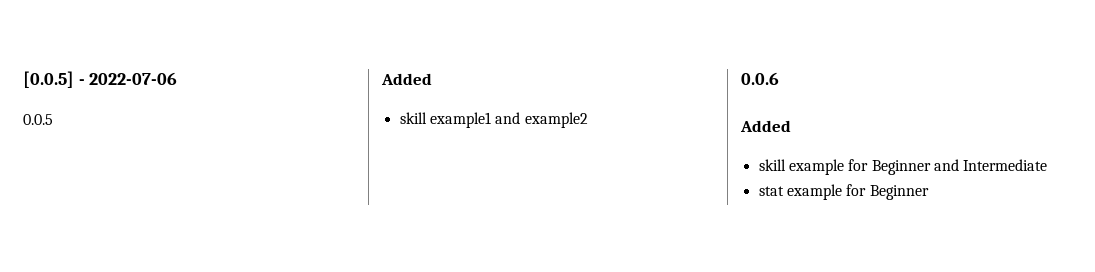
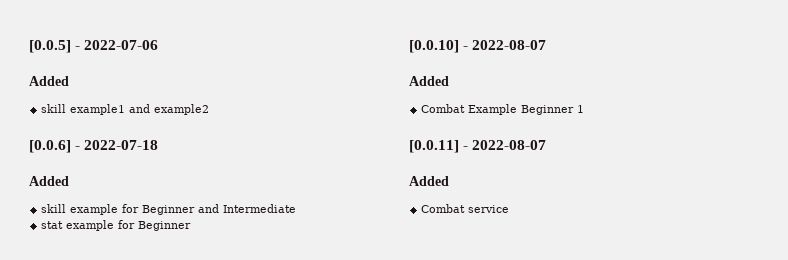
[23,114,53,125] // 0.0.5 -> (159, 45) none
[741,72,779,85] 0.0.6 -> [29,140,159,153] [0.0.6] - 2022-07-18
(929, 192) none -> [409,40,547,53] [409,76,449,86] [421,104,585,115] [409,140,547,153] [409,176,449,186] [421,204,510,213] // [0.0.10] - 2022-08-07 // Added // Combat Example Beginner 1 // [0.0.11] - 2022-08-07 // Added // Combat service

